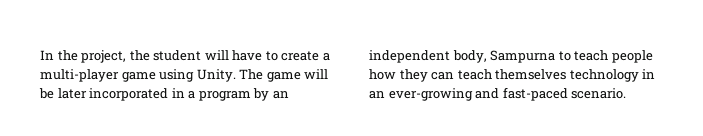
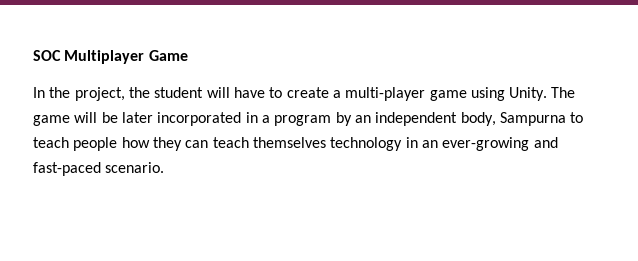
(40, 55) none -> [33,50,188,64] SOC Multiplayer Game //

